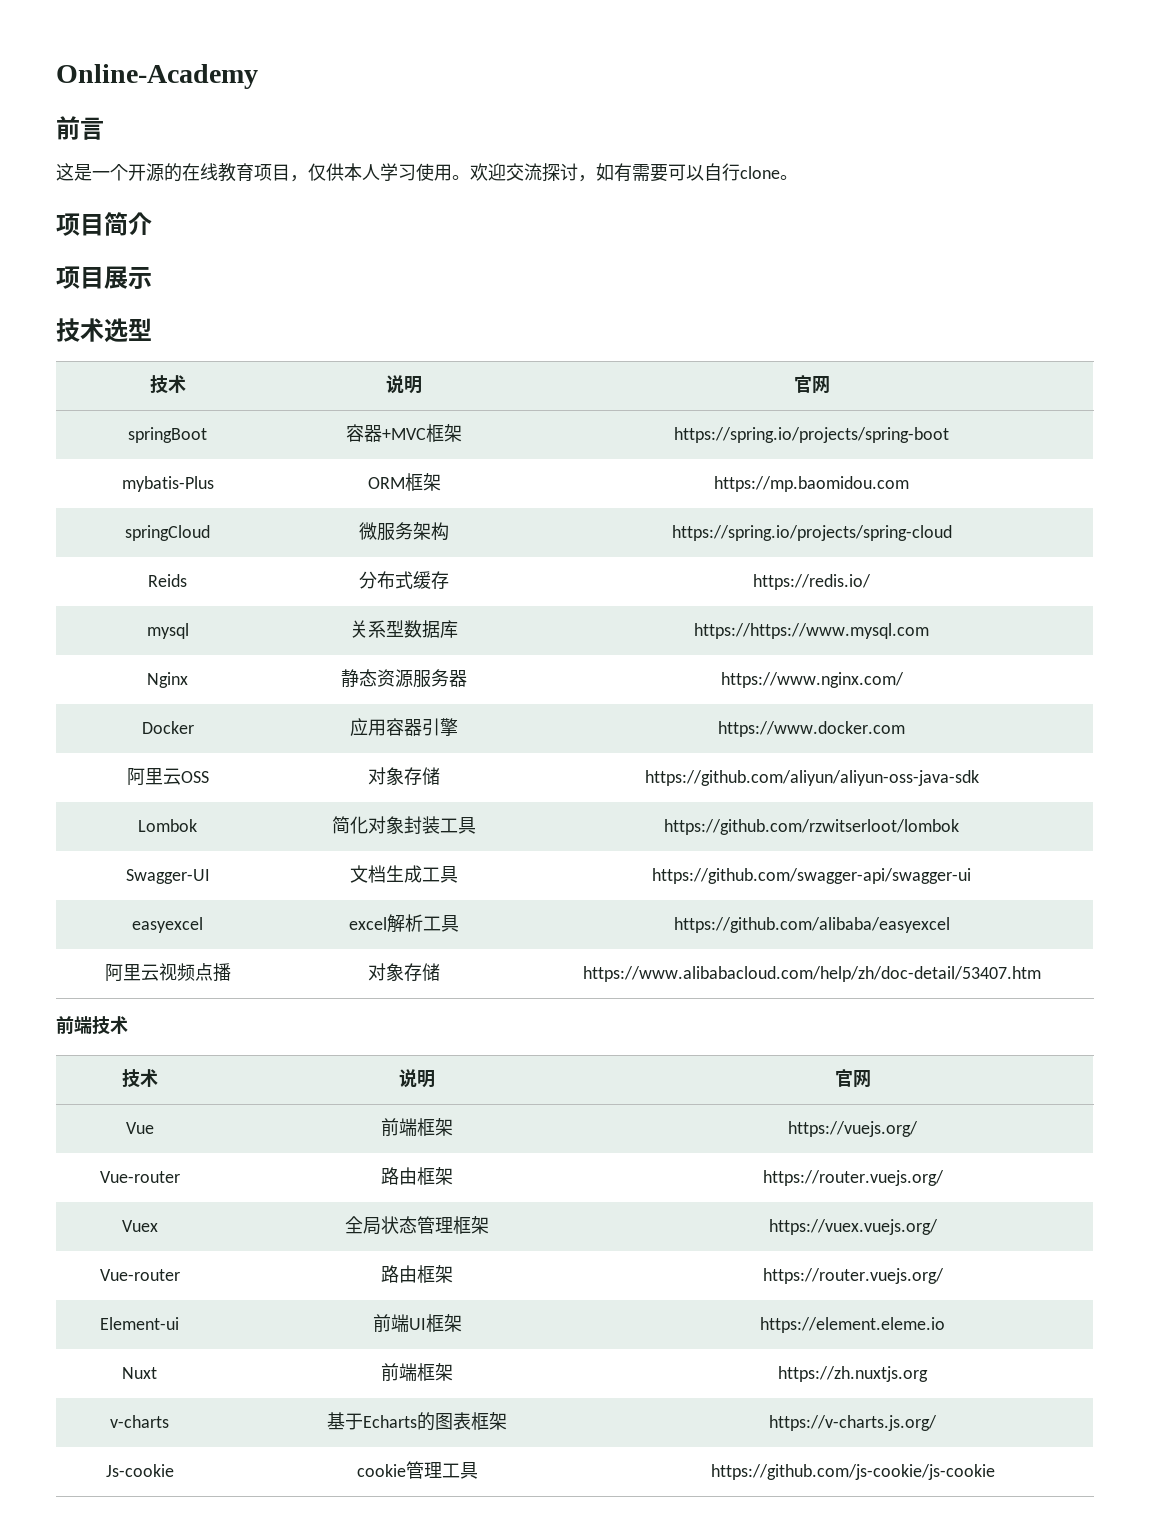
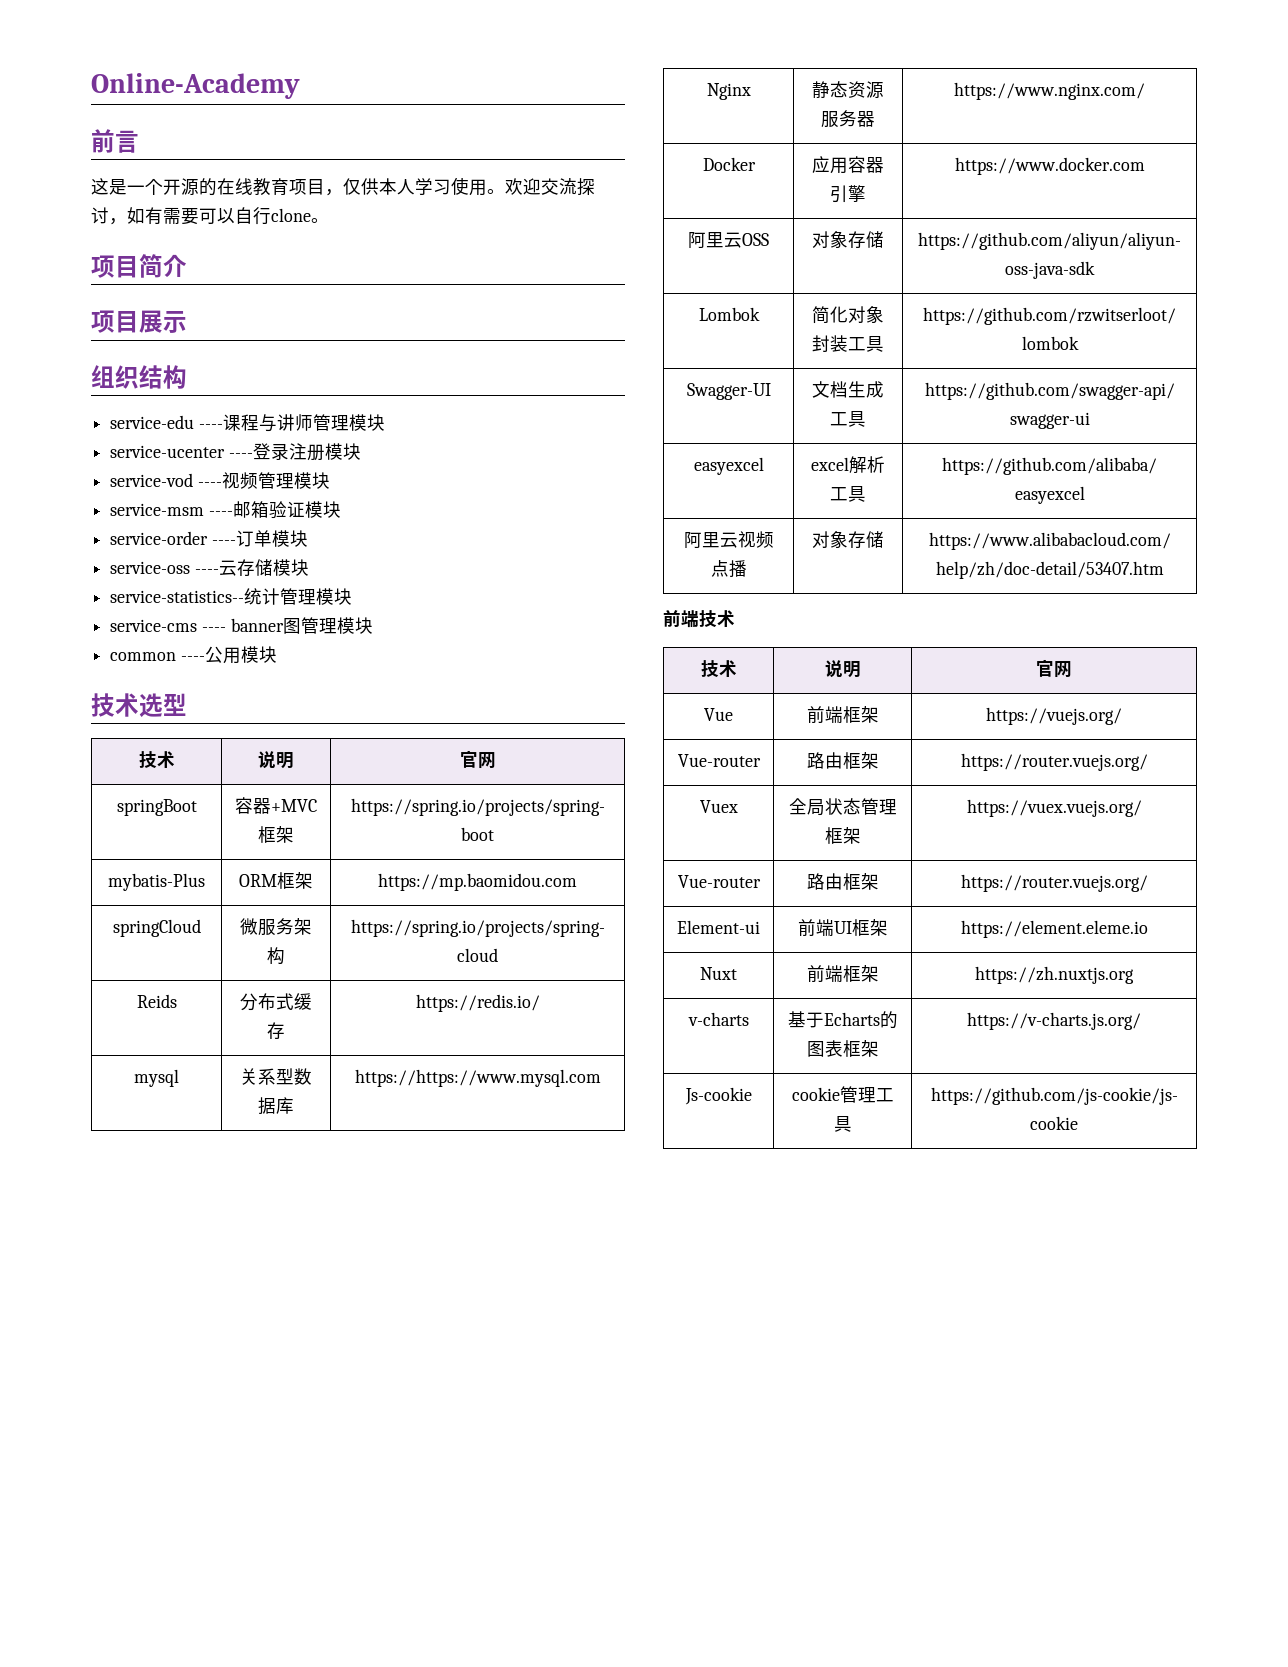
(152, 278) none -> [91,365,187,389] [110,414,385,432] [110,443,361,461] [110,472,330,489] [110,501,341,519] [110,530,308,547] [110,559,309,576] [110,588,353,605] [110,617,373,634] [110,646,277,664] // 组织结构 // service-edu ----课程与讲师管理模块 // service-ucenter ----登录注册模块 // service-vod ----视频管理模块 // service-msm ----邮箱验证模块 // service-order ----订单模块 // service-oss ----云存储模块 // service-statistics--统计管理模块 // service-cms ---- banner图管理模块 // common ----公用模块

